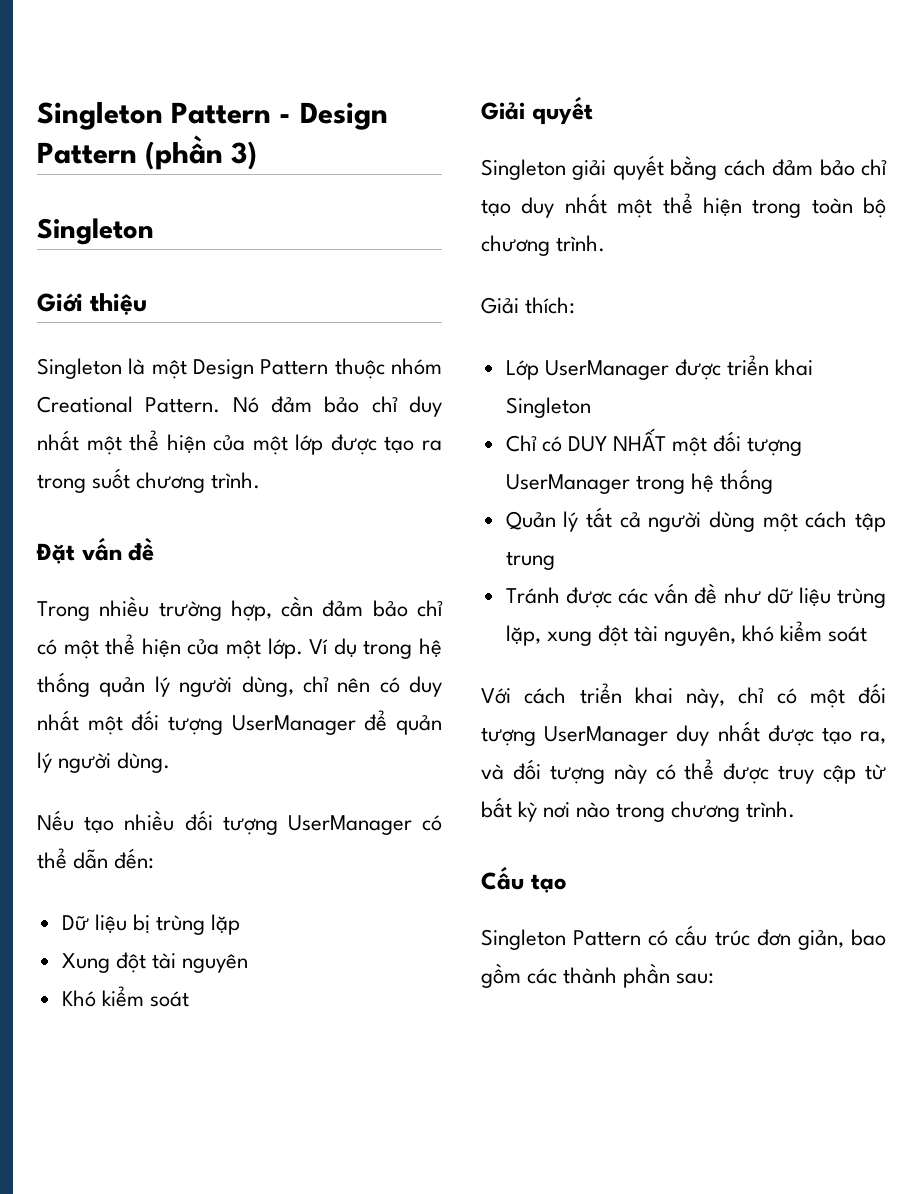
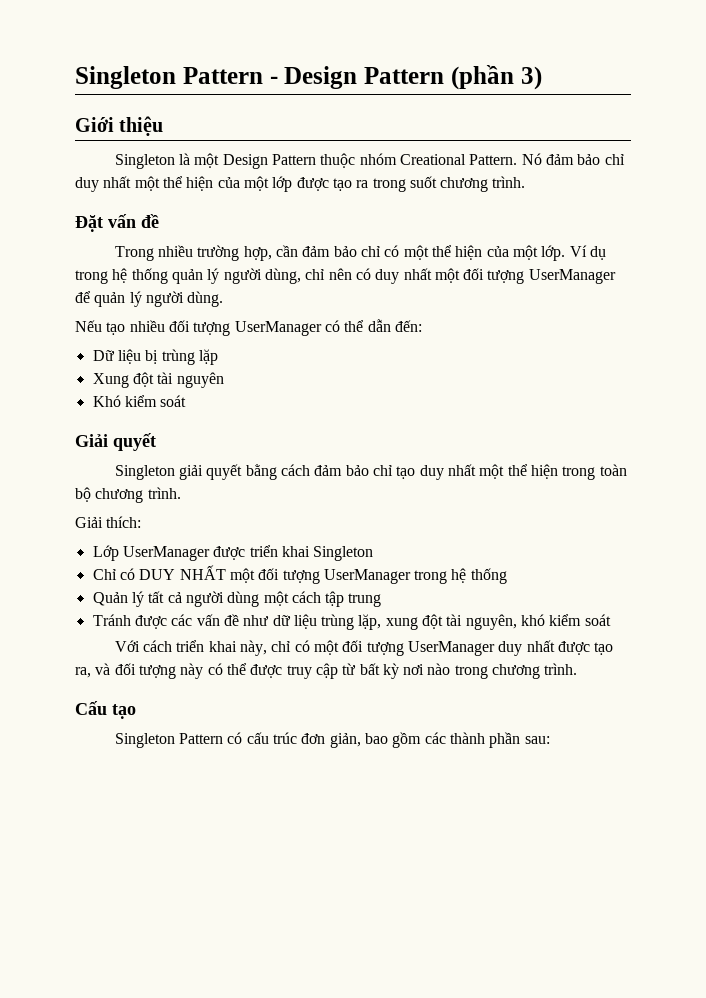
[37,218,154,245] // Singleton -> (542, 78) none

